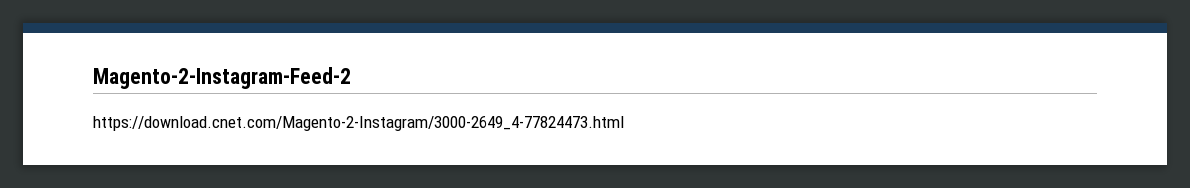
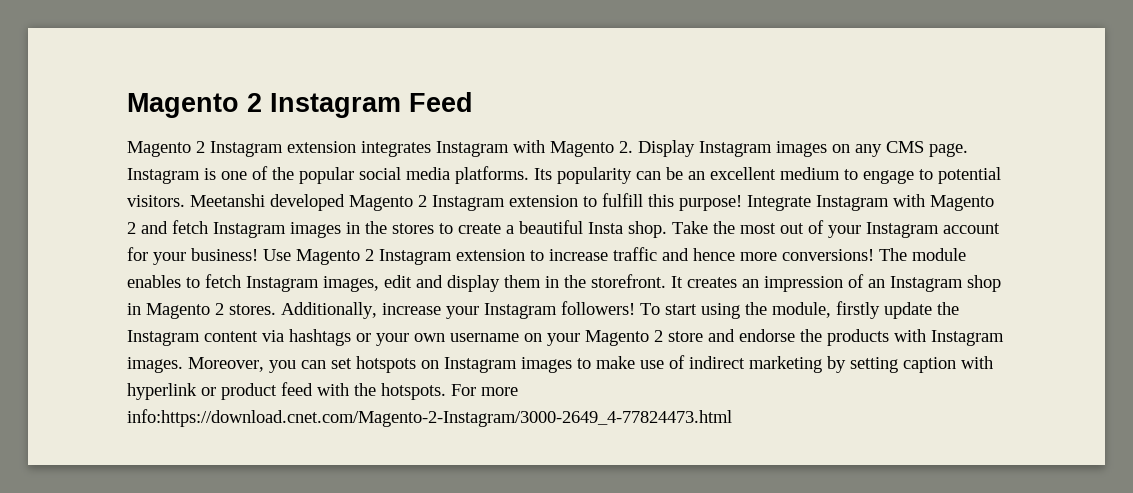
[93,67,351,89] [93,116,624,131] Magento-2-Instagram-Feed-2 // https://download.cnet.com/Magento-2-Instagram/3000-2649_4-77824473.html -> [127,92,473,118] [127,140,968,157] [127,166,1001,184] [127,193,994,211] [127,220,1000,238] [127,247,966,265] [127,274,1001,292] [127,301,959,319] [127,329,1004,346] [127,355,993,373] [127,382,518,400] [127,409,732,427] Magento 2 Instagram Feed // Magento 2 Instagram extension integrates Instagram with Magento 2. Display Instagram images on any CMS page. Instagram is one of the popular social media platforms. Its popularity can be an excellent medium to engage to potential visitors. Meetanshi developed Magento 2 Instagram extension to fulfill this purpose! Integrate Instagram with Magento 2 and fetch Instagram images in the stores to create a beautiful Insta shop. Take the most out of your Instagram account for your business! Use Magento 2 Instagram extension to increase traffic and hence more conversions! The module enables to fetch Instagram images, edit and display them in the storefront. It creates an impression of an Instagram shop in Magento 2 stores. Additionally, increase your Instagram followers! To start using the module, firstly update the Instagram content via hashtags or your own username on your Magento 2 store and endorse the products with Instagram images. Moreover, you can set hotspots on Instagram images to make use of indirect marketing by setting caption with hyperlink or product feed with the hotspots. For more info:https://download.cnet.com/Magento-2-Instagram/3000-2649_4-77824473.html

